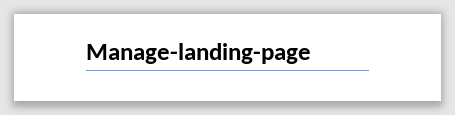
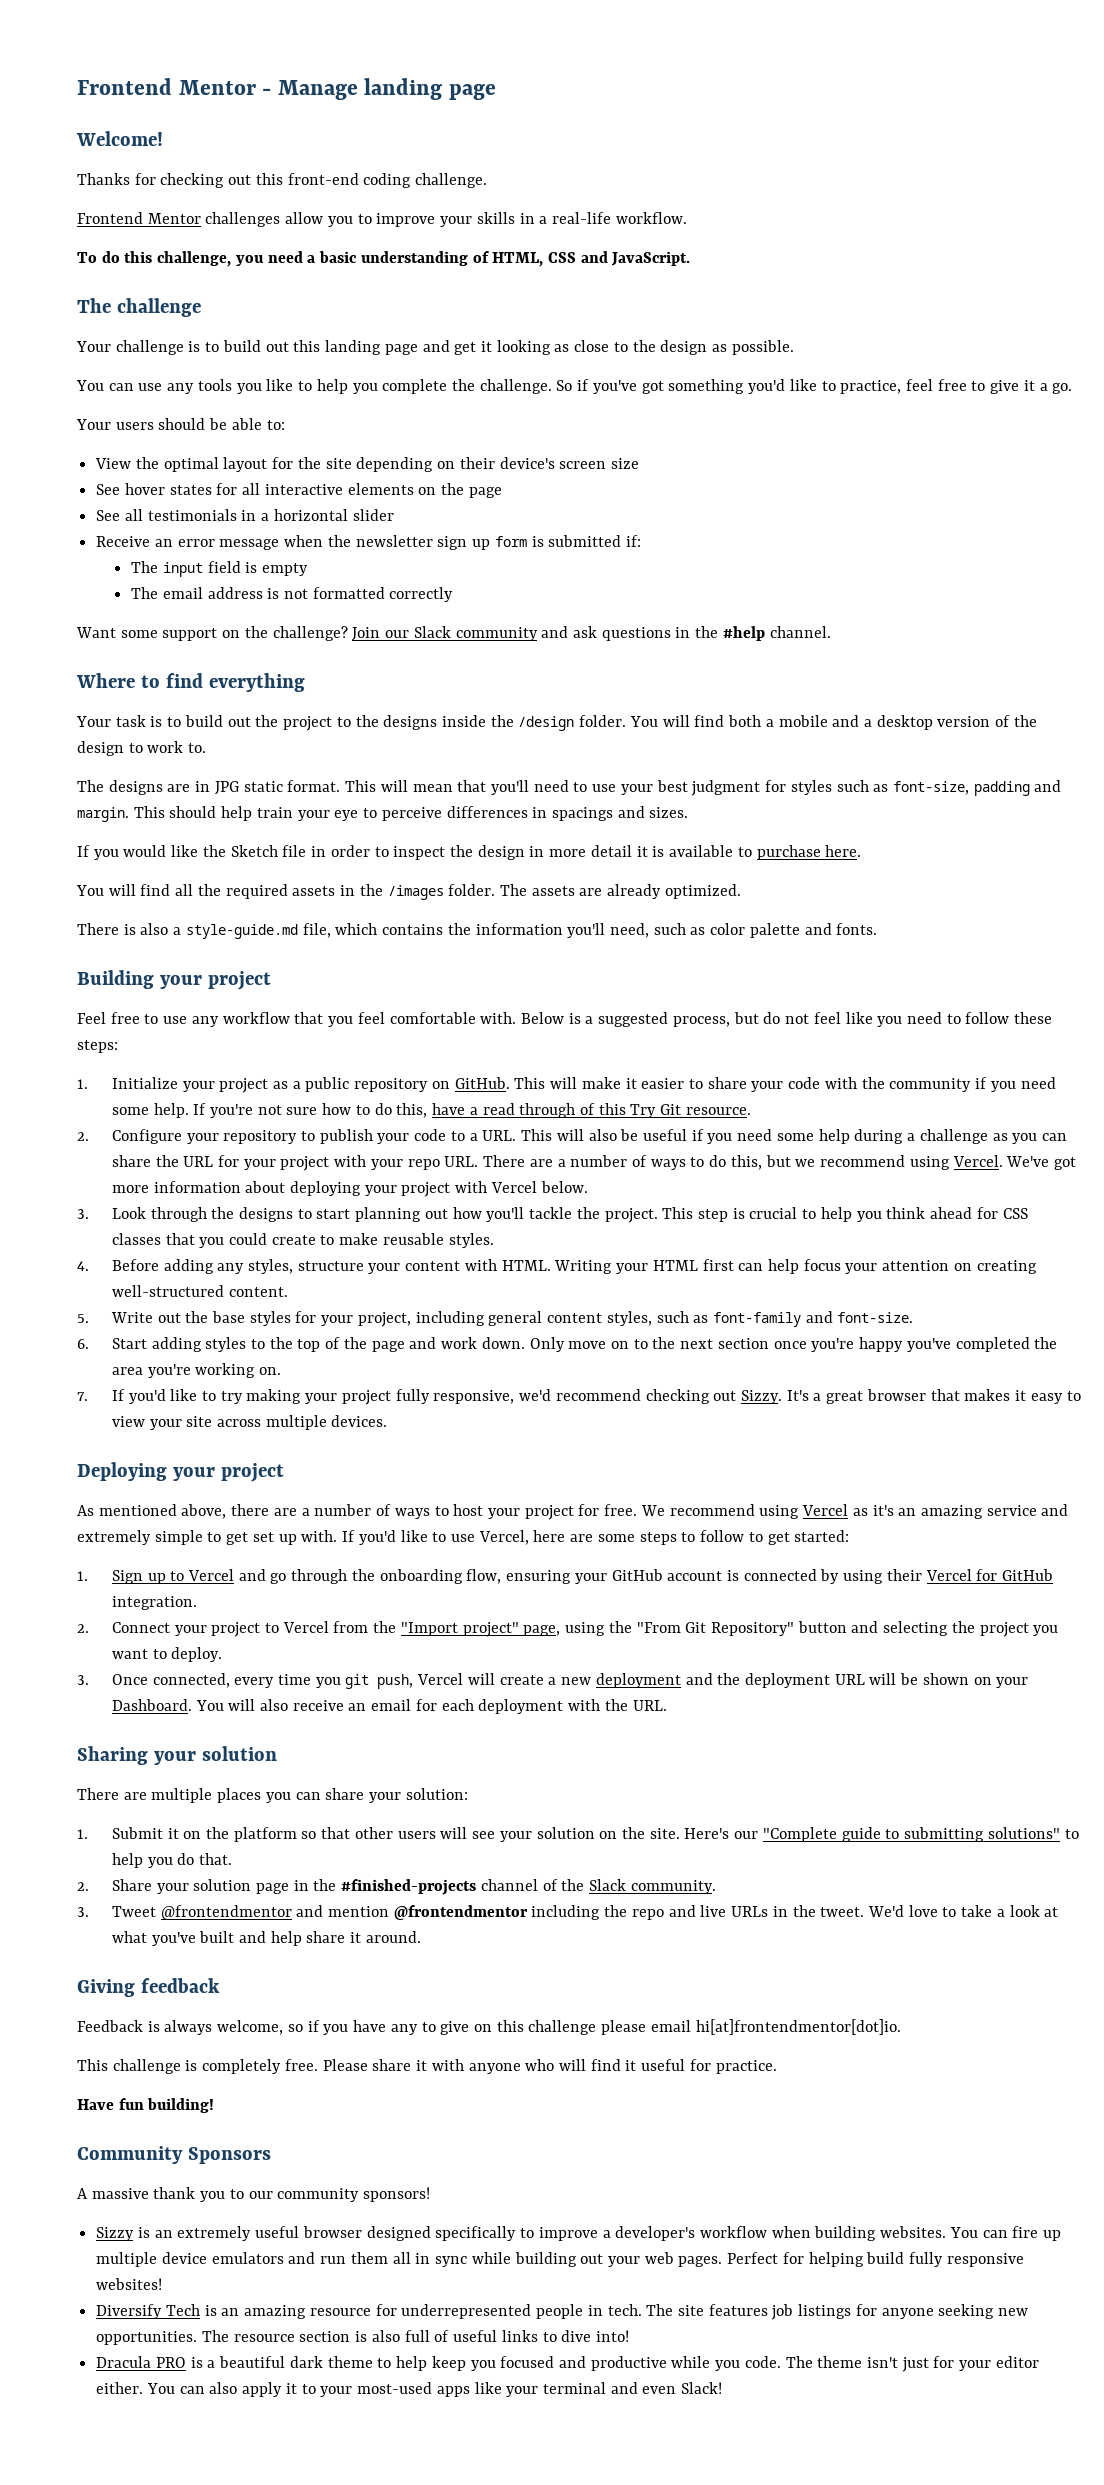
[86,43,311,64] Manage-landing-page -> [77,78,497,100] [76,131,163,146] [77,173,488,188] [77,212,687,227] [77,251,691,267] [77,298,201,317] [76,340,794,355] [76,379,1073,394] [76,418,285,430] [95,457,639,472] [96,483,502,498] [96,509,394,521] [96,535,641,550] [131,561,308,577] [131,587,454,602] [76,626,831,641] [76,673,305,692] [76,715,1037,731] [77,741,207,756] [77,780,1062,796] [77,806,689,822] [77,845,862,860] [76,884,741,900] [77,923,878,939] [77,970,271,990] [77,1012,1053,1027] [77,1040,118,1053] [77,1077,1056,1093] [111,1103,751,1118] [77,1129,1067,1144] [111,1155,1076,1171] [111,1181,588,1197] [77,1207,1028,1223] [111,1233,494,1248] [77,1259,1037,1274] [111,1285,288,1297] [77,1311,914,1327] [77,1337,1058,1352] [111,1363,282,1378] [77,1389,1081,1405] [111,1415,388,1430] [77,1462,284,1482] [77,1504,1069,1520] [77,1530,850,1545] [77,1569,1054,1584] [111,1596,197,1610] [77,1621,1059,1637] [111,1647,223,1662] [77,1673,1029,1689] [111,1699,667,1714] [77,1746,277,1765] [77,1788,468,1803] [77,1827,1079,1842] [111,1853,233,1868] [77,1879,716,1895] [77,1905,1059,1920] [111,1931,421,1946] [77,1978,220,1997] [77,2019,901,2035] [77,2059,777,2074] [77,2098,215,2113] [77,2146,271,2164] [77,2187,431,2202] [96,2226,1062,2241] [96,2252,1024,2267] [96,2278,163,2290] [96,2304,1029,2320] [96,2330,629,2345] [96,2356,1039,2372] [96,2382,723,2397] Frontend Mentor - Manage landing page // Welcome! // Thanks for checking out this front-end coding challenge. // Frontend Mentor challenges allow you to improve your skills in a real-life workflow. // To do this challenge, you need a basic understanding of HTML, CSS and JavaScript. // The challenge // Your challenge is to build out this landing page and get it looking as close to the design as possible. // You can use any tools you like to help you complete the challenge. So if you've got something you'd like to practice, feel free to give it a go. // Your users should be able to: // View the optimal layout for the site depending on their device's screen size // See hover states for all interactive elements on the page // See all testimonials in a horizontal slider // Receive an error message when the newsletter sign up form is submitted if: // The input field is empty // The email address is not formatted correctly // Want some support on the challenge? Join our Slack community and ask questions in the #help channel. // Where to find everything // Your task is to build out the project to the designs inside the /design folder. You will find both a mobile and a desktop version of the design to work to. // The designs are in JPG static format. This will mean that you'll need to use your best judgment for styles such as font-size, padding and margin. This should help train your eye to perceive differences in spacings and sizes. // If you would like the Sketch file in order to inspect the design in more detail it is available to purchase here. // You will find all the required assets in the /images folder. The assets are already optimized. // There is also a style-guide.md file, which contains the information you'll need, such as color palette and fonts. // Building your project // Feel free to use any workflow that you feel comfortable with. Below is a suggested process, but do not feel like you need to follow these steps: // 1. Initialize your project as a public repository on GitHub. This will make it easier to share your code with the community if you need some help. If you're not sure how to do this, have a read through of this Try Git resource. // 2. Configure your repository to publish your code to a URL. This will also be useful if you need some help during a challenge as you can share the URL for your project with your repo URL. There are a number of ways to do this, but we recommend using Vercel. We've got more information about deploying your project with Vercel below. // 3. Look through the designs to start planning out how you'll tackle the project. This step is crucial to help you think ahead for CSS classes that you could create to make reusable styles. // 4. Before adding any styles, structure your content with HTML. Writing your HTML first can help focus your attention on creating well-structured content. // 5. Write out the base styles for your project, including general content styles, such as font-family and font-size. // 6. Start adding styles to the top of the page and work down. Only move on to the next section once you're happy you've completed the area you're working on. // 7. If you'd like to try making your project fully responsive, we'd recommend checking out Sizzy. It's a great browser that makes it easy to view your site across multiple devices. // Deploying your project // As mentioned above, there are a number of ways to host your project for free. We recommend using Vercel as it's an amazing service and extremely simple to get set up with. If you'd like to use Vercel, here are some steps to follow to get started: // 1. Sign up to Vercel and go through the onboarding flow, ensuring your GitHub account is connected by using their Vercel for GitHub integration. // 2. Connect your project to Vercel from the "Import project" page, using the "From Git Repository" button and selecting the project you want to deploy. // 3. Once connected, every time you git push, Vercel will create a new deployment and the deployment URL will be shown on your Dashboard. You will also receive an email for each deployment with the URL. // Sharing your solution // There are multiple places you can share your solution: // 1. Submit it on the platform so that other users will see your solution on the site. Here's our "Complete guide to submitting solutions" to help you do that. // 2. Share your solution page in the #finished-projects channel of the Slack community. // 3. Tweet @frontendmentor and mention @frontendmentor including the repo and live URLs in the tweet. We'd love to take a look at what you've built and help share it around. // Giving feedback // Feedback is always welcome, so if you have any to give on this challenge please email hi[at]frontendmentor[dot]io. // This challenge is completely free. Please share it with anyone who will find it useful for practice. // Have fun building! // Community Sponsors // A massive thank you to our community sponsors! // Sizzy is an extremely useful browser designed specifically to improve a developer's workflow when building websites. You can fire up multiple device emulators and run them all in sync while building out your web pages. Perfect for helping build fully responsive websites! // Diversify Tech is an amazing resource for underrepresented people in tech. The site features job listings for anyone seeking new opportunities. The resource section is also full of useful links to dive into! // Dracula PRO is a beautiful dark theme to help keep you focused and productive while you code. The theme isn't just for your editor either. You can also apply it to your most-used apps like your terminal and even Slack!

